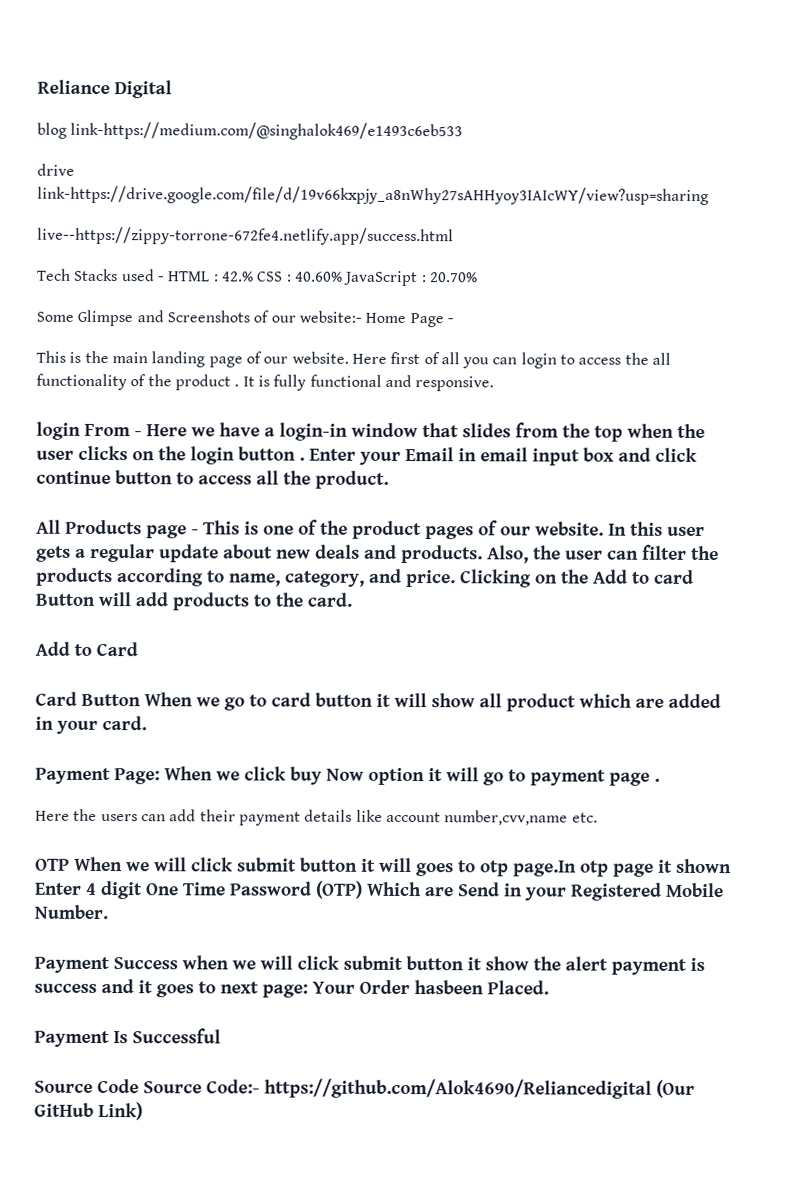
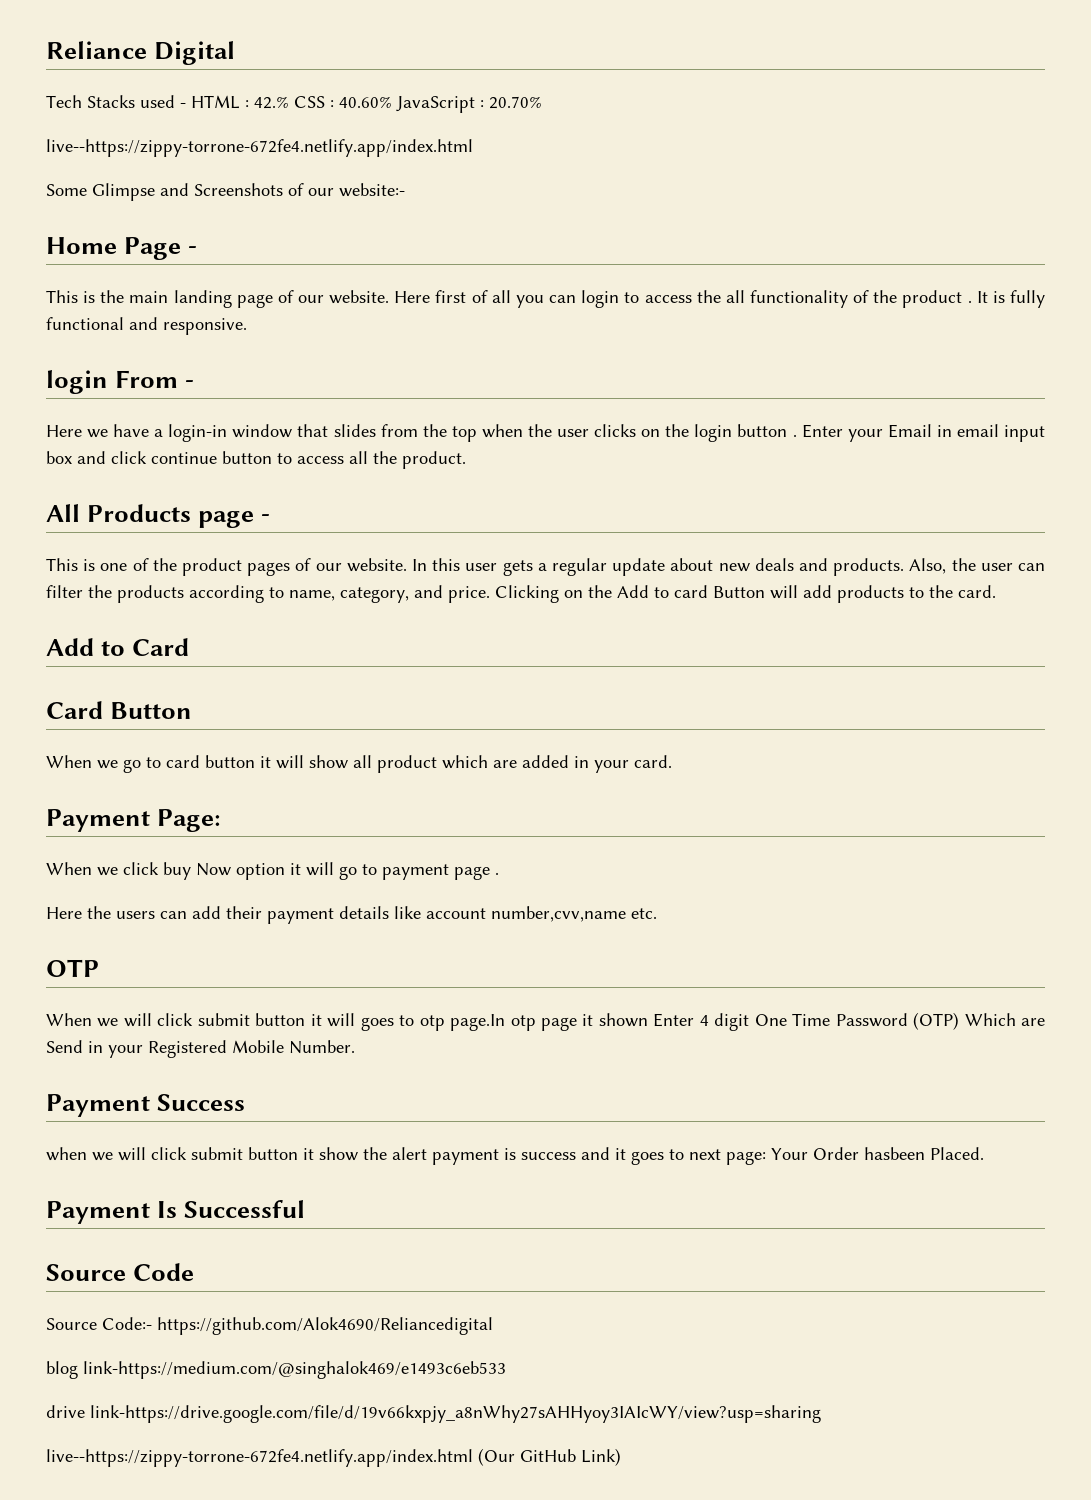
[37,121,464,141] [37,163,75,176] [37,185,709,206] [37,226,454,246] // blog link-https://medium.com/@singhalok469/e1493c6eb533 // drive link-https://drive.google.com/file/d/19v66kxpjy_a8nWhy27sAHHyoy3IAIcWY/view?usp=sharing // live--https://zippy-torrone-672fe4.netlify.app/success.html -> (236, 53) none
(478, 277) none -> [46,139,473,157] // live--https://zippy-torrone-672fe4.netlify.app/index.html
(362, 316) none -> (405, 190) //
(142, 434) none -> (195, 384) //
(199, 532) none -> (271, 518) //
(141, 700) none -> (193, 710) //
(160, 776) none -> (222, 820) //
(70, 864) none -> (99, 968) //
(178, 963) none -> (246, 1102) //
(139, 1086) none -> (195, 1272) //
(652, 1088) none -> [46,1361,506,1379] [46,1405,821,1423] [46,1449,473,1467] // blog link-https://medium.com/@singhalok469/e1493c6eb533 // drive link-https://drive.google.com/file/d/19v66kxpjy_a8nWhy27sAHHyoy3IAIcWY/view?usp=sharing // live--https://zippy-torrone-672fe4.netlify.app/index.html

